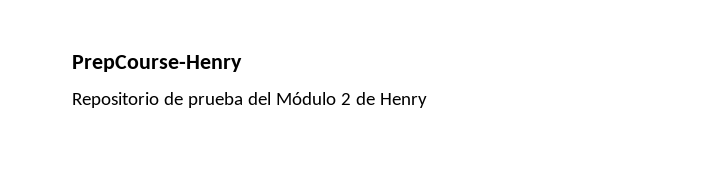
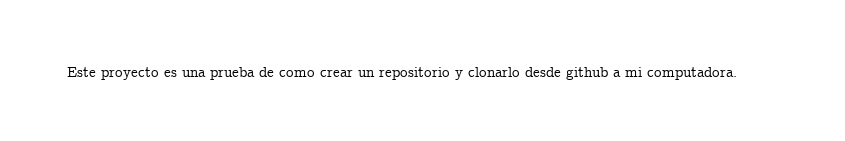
[72,55,242,72] [72,92,427,108] PrepCourse-Henry // Repositorio de prueba del Módulo 2 de Henry -> [67,67,737,80] Este proyecto es una prueba de como crear un repositorio y clonarlo desde github a mi computadora.

